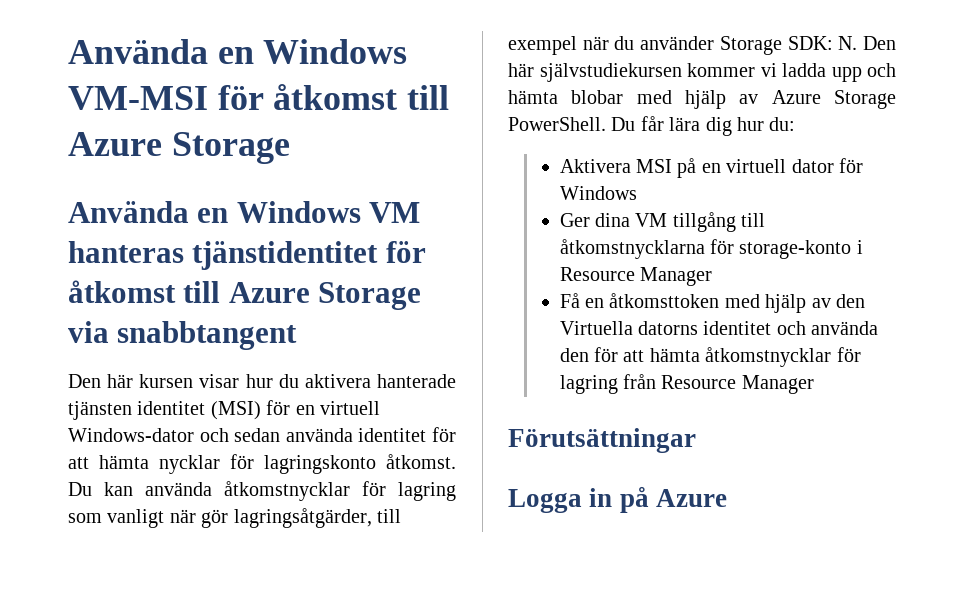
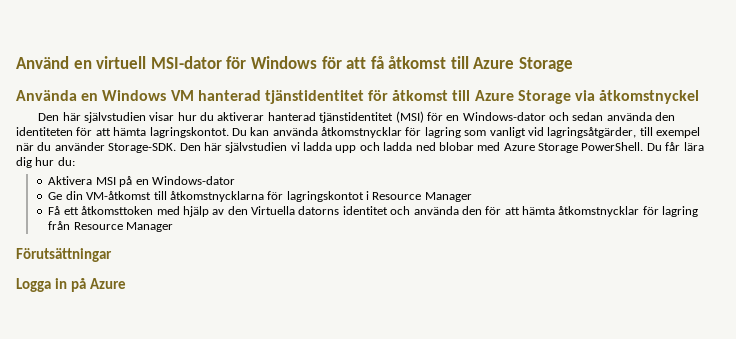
[68,39,408,64] [68,85,264,110] Använda en Windows VM-MSI för -> [16,56,384,69] Använd en virtuell MSI-dator för Windows för att få
[68,241,184,263] hanteras -> [197,90,261,101] hanterad
[117,321,298,350] [68,374,194,388] snabbtangent // Den här kursen -> [599,90,700,104] [38,112,146,123] åtkomstnyckel // Den här självstudien
[304,374,456,388] [68,401,206,420] aktivera hanterade tjänsten identitet -> [217,112,394,123] aktiverar hanterad tjänstidentitet
[320,401,380,415] virtuell -> (460, 118) none
[358,427,456,442] [68,454,456,474] identitet för att hämta nycklar för lagringskonto åtkomst. -> [655,112,676,121] [16,127,229,138] den identiteten för att hämta lagringskontot.
[169,509,229,528] när gör -> [527,127,544,136] vid
[719,36,896,55] [508,63,896,82] [508,90,759,109] Storage SDK: N. Den här självstudiekursen kommer vi ladda upp och hämta blobar med hjälp av -> [108,142,501,153] Storage-SDK. Den här självstudien vi ladda upp och ladda ned blobar med
[726,158,863,173] [559,186,637,200] [559,212,736,232] virtuell dator för Windows // Ger dina VM tillgång -> [151,176,235,185] [48,191,152,200] Windows-dator // Ge din VM-åtkomst
[739,240,852,259] storage-konto -> [286,191,364,202] lagringskontot
[584,298,604,308] en -> [63,207,79,215] ett

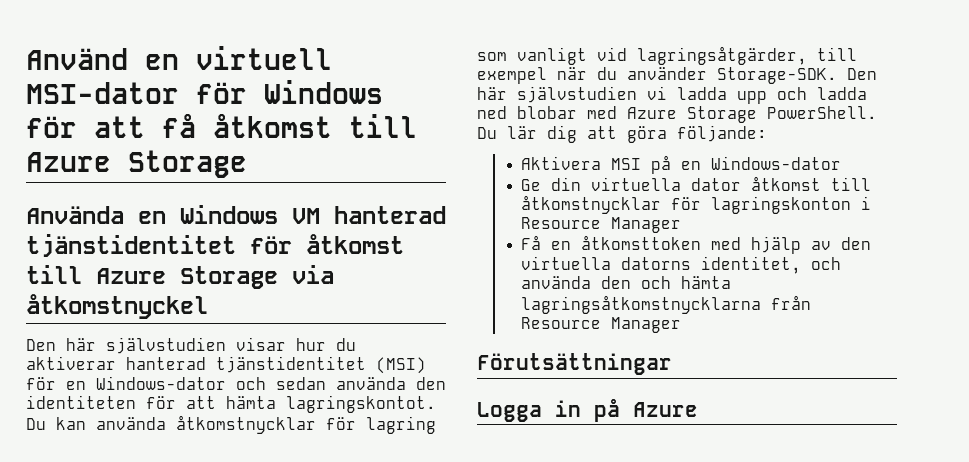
[665,142,704,151] [16,157,75,168] får lära dig hur du: -> [507,125,767,143] lär dig att göra följande:
[86,191,364,202] VM-åtkomst till åtkomstnycklarna för lagringskontot -> [590,176,871,191] [520,195,851,214] virtuella dator åtkomst till åtkomstnycklar för lagringskonton
[63,207,79,215] ett -> [550,241,571,250] en
[251,206,699,217] Virtuella datorns identitet och använda den för att hämta åtkomstnycklar för lagring -> [520,256,841,274] [520,276,731,289] [520,295,761,314] virtuella datorns identitet, och använda den och hämta lagringsåtkomstnycklarna

